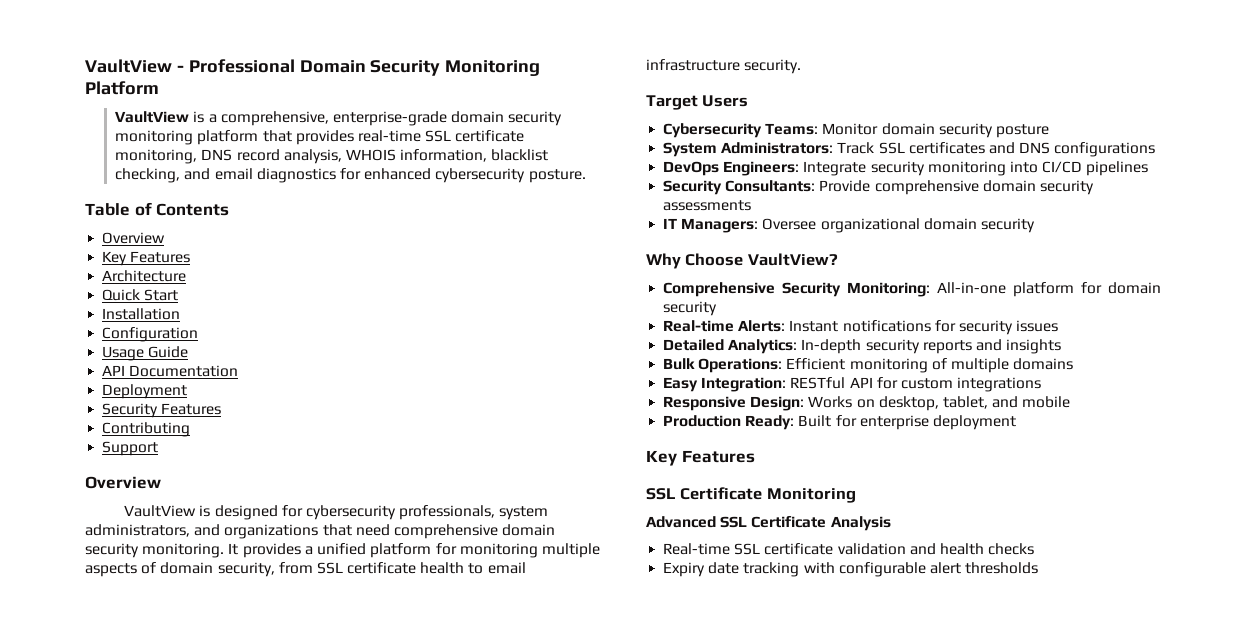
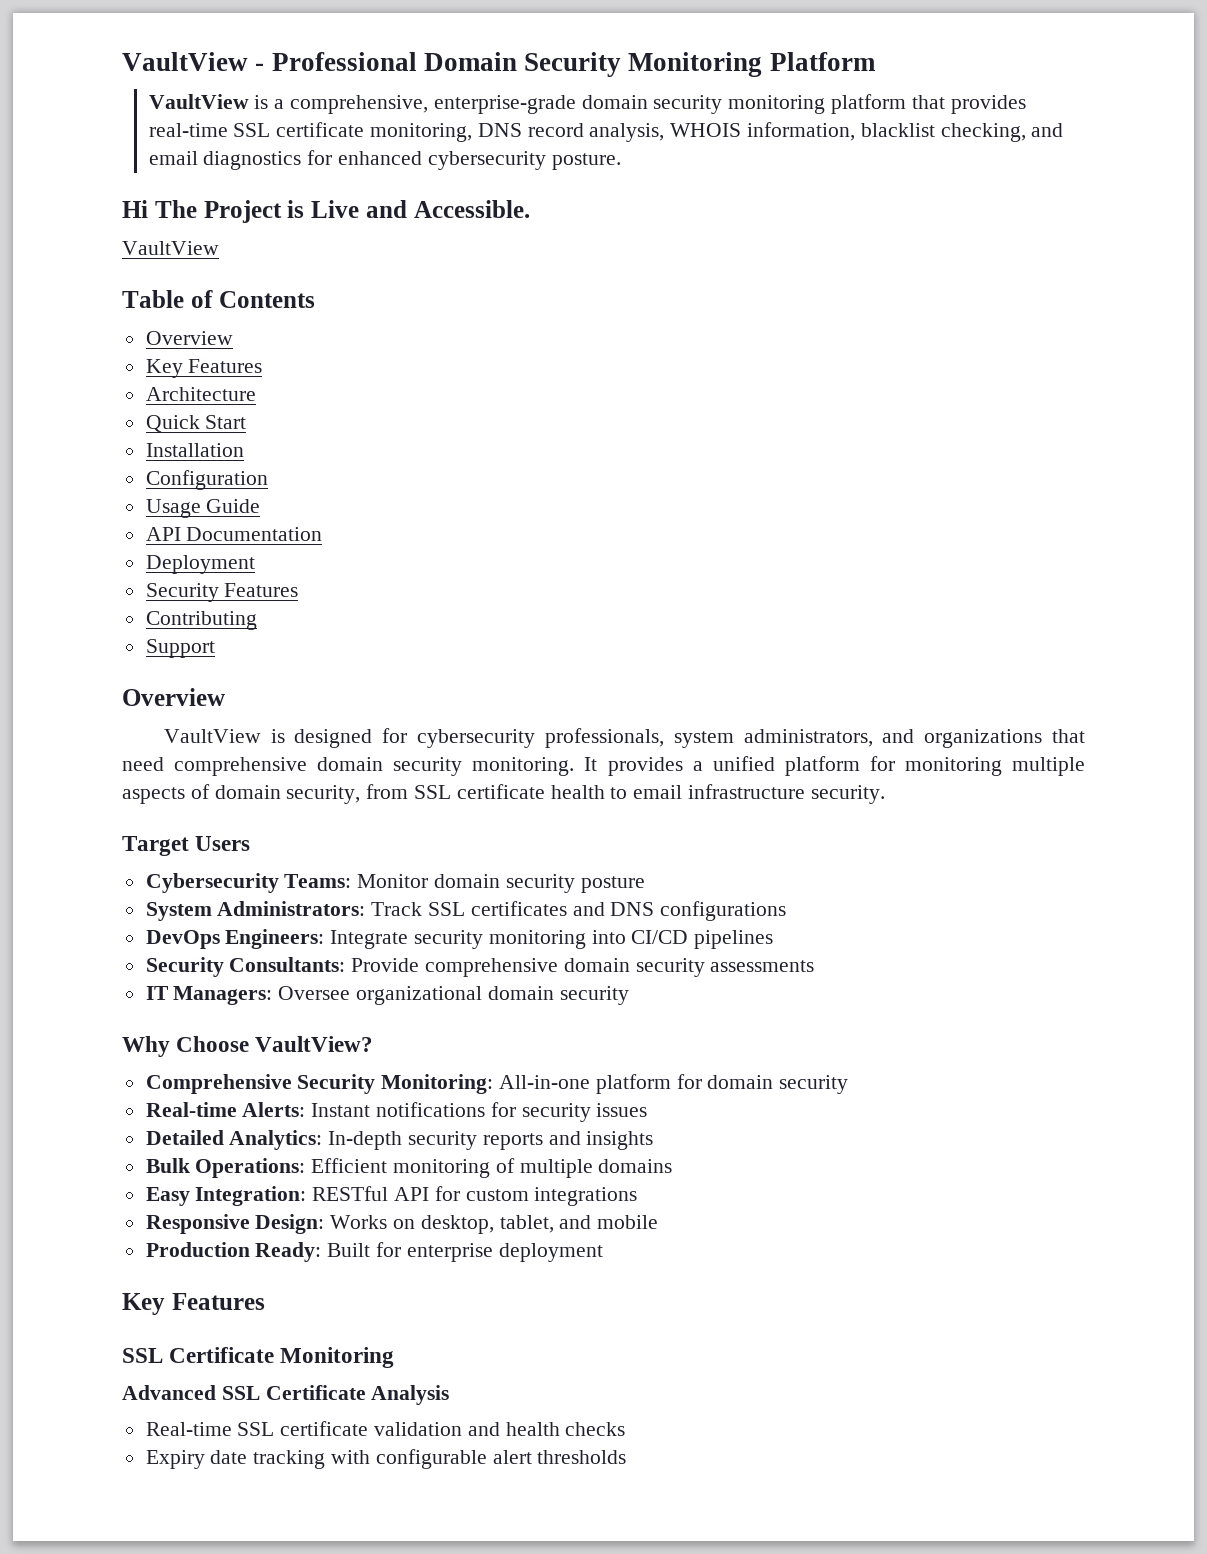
(586, 176) none -> [122,200,530,223] [122,241,219,255] // Hi The Project is Live and Accessible. // VaultView

